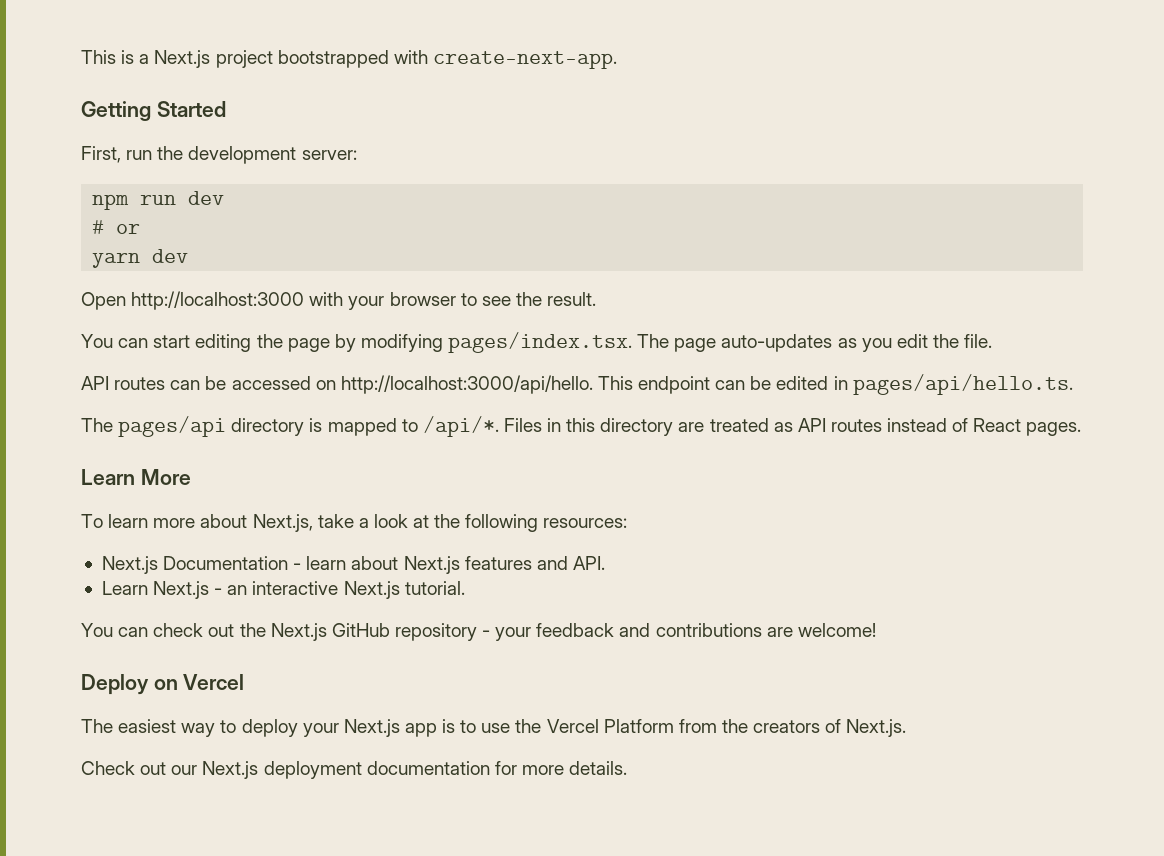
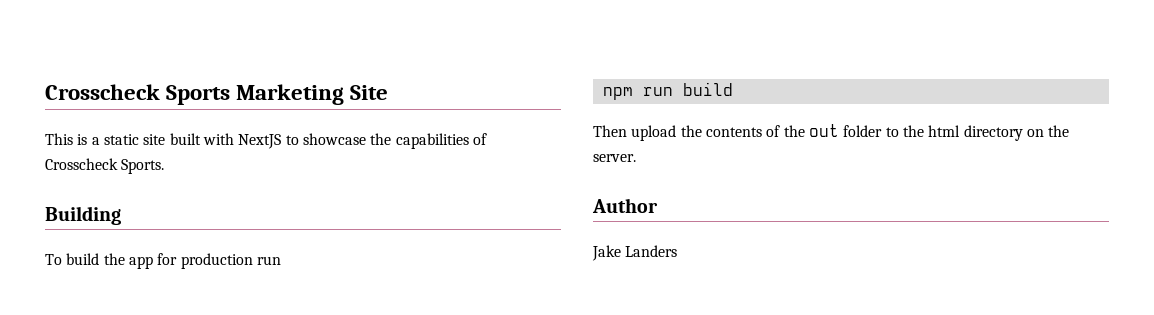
[81,50,617,69] [81,101,226,121] [81,146,357,164] [92,191,225,210] [92,220,141,234] [92,249,189,268] [81,291,597,310] [81,332,993,353] [81,374,1073,395] [81,416,1082,437] [81,469,191,485] [81,514,628,532] [101,556,605,574] [101,581,465,599] [81,623,876,641] [81,674,245,695] [81,719,907,737] [81,761,628,779] This is a Next.js project bootstrapped with create-next-app. // Getting Started // First, run the development server: // npm run dev // # or // yarn dev // Open http://localhost:3000 with your browser to see the result. // You can start editing the page by modifying pages/index.tsx. The page auto-updates as you edit the file. // API routes can be accessed on http://localhost:3000/api/hello. This endpoint can be edited in pages/api/hello.ts. // The pages/api directory is mapped to /api/*. Files in this directory are treated as API routes instead of React pages. // Learn More // To learn more about Next.js, take a look at the following resources: // Next.js Documentation - learn about Next.js features and API. // Learn Next.js - an interactive Next.js tutorial. // You can check out the Next.js GitHub repository - your feedback and contributions are welcome! // Deploy on Vercel // The easiest way to deploy your Next.js app is to use the Vercel Platform from the creators of Next.js. // Check out our Next.js deployment documentation for more details. -> [45,84,389,105] [45,133,487,149] [45,158,165,174] [45,206,121,225] [45,253,281,269] [602,82,733,100] [593,124,1070,141] [593,154,636,162] [592,198,658,213] [592,245,678,261] Crosscheck Sports Marketing Site // This is a static site built with NextJS to showcase the capabilities of Crosscheck Sports. // Building // To build the app for production run // npm run build // Then upload the contents of the out folder to the html directory on the server. // Author // Jake Landers

